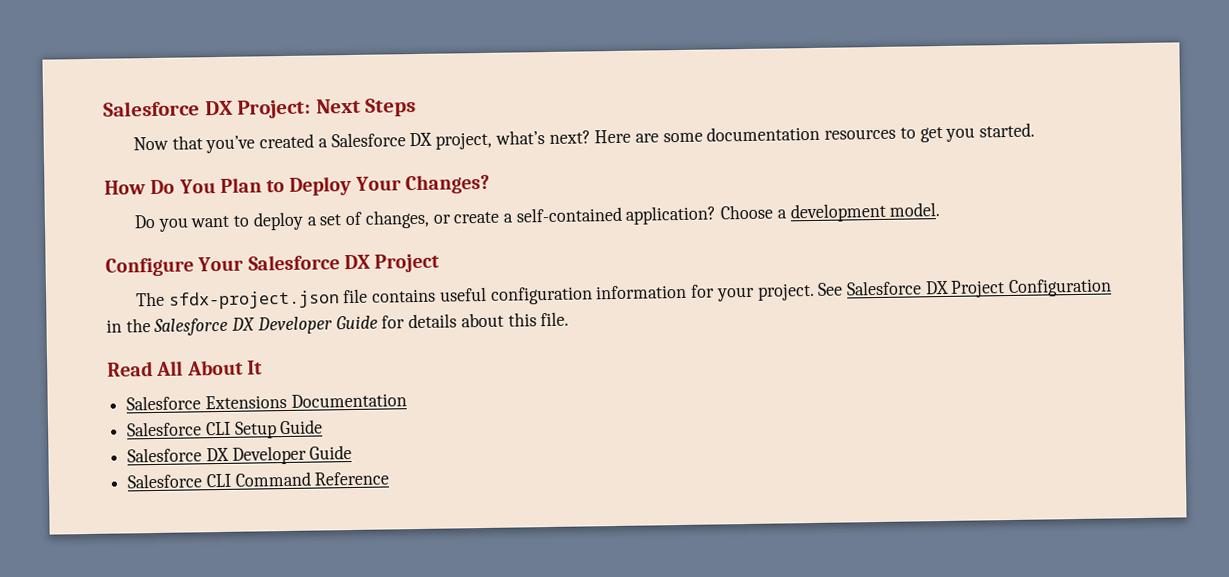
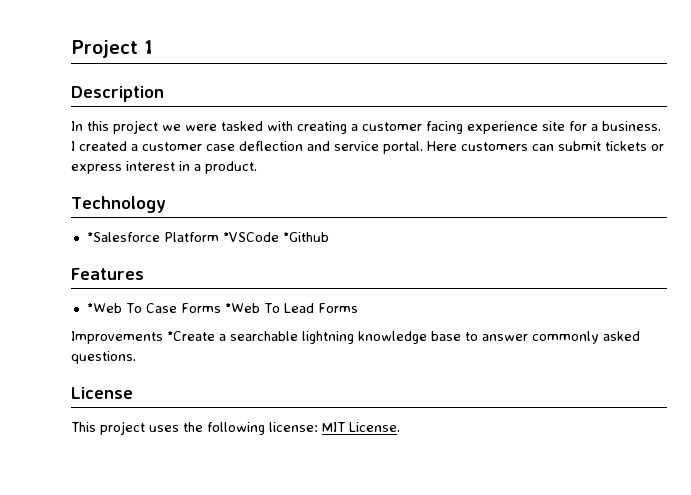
[103,97,417,119] [133,122,1036,154] [104,173,490,196] [134,202,941,232] [105,253,441,277] [136,278,1113,310] [106,311,570,337] [107,359,263,377] [126,393,407,411] [126,419,324,439] [127,444,353,465] [127,471,390,489] Salesforce DX Project: Next Steps // Now that you’ve created a Salesforce DX project, what’s next? Here are some documentation resources to get you started. // How Do You Plan to Deploy Your Changes? // Do you want to deploy a set of changes, or create a self-contained application? Choose a development model. // Configure Your Salesforce DX Project // The sfdx-project.json file contains useful configuration information for your project. See Salesforce DX Project Configuration in the Salesforce DX Developer Guide for details about this file. // Read All About It // Salesforce Extensions Documentation // Salesforce CLI Setup Guide // Salesforce DX Developer Guide // Salesforce CLI Command Reference -> [71,40,153,58] [71,86,164,102] [71,120,661,134] [71,141,664,154] [71,161,257,174] [71,196,166,213] [86,232,329,242] [71,268,144,280] [86,303,358,313] [71,331,640,344] [71,351,136,364] [71,387,133,399] [71,421,400,435] Project 1 // Description // In this project we were tasked with creating a customer facing experience site for a business. I created a customer case deflection and service portal. Here customers can submit tickets or express interest in a product. // Technology // *Salesforce Platform *VSCode *Github // Features // *Web To Case Forms *Web To Lead Forms // Improvements *Create a searchable lightning knowledge base to answer commonly asked questions. // License // This project uses the following license: MIT License.

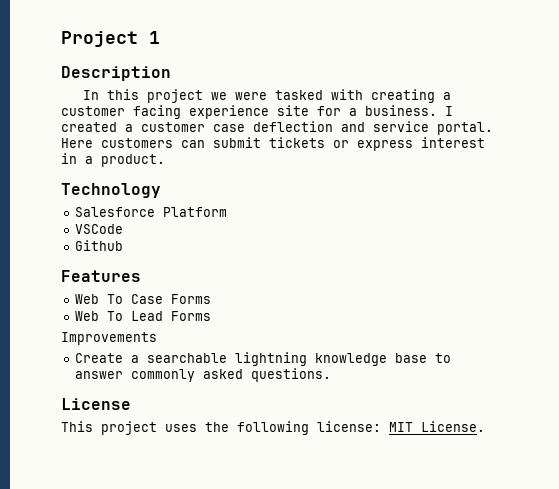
[86,232,160,242] *Salesforce -> [74,207,155,217] Salesforce
[222,232,329,242] *VSCode *Github -> [74,224,123,234] [74,240,123,251] // VSCode // Github
[86,303,122,313] *Web -> [74,294,99,304] Web
[224,303,260,313] *Web -> [74,311,99,321] // Web
[167,331,215,341] *Create -> [74,353,123,363] // Create

